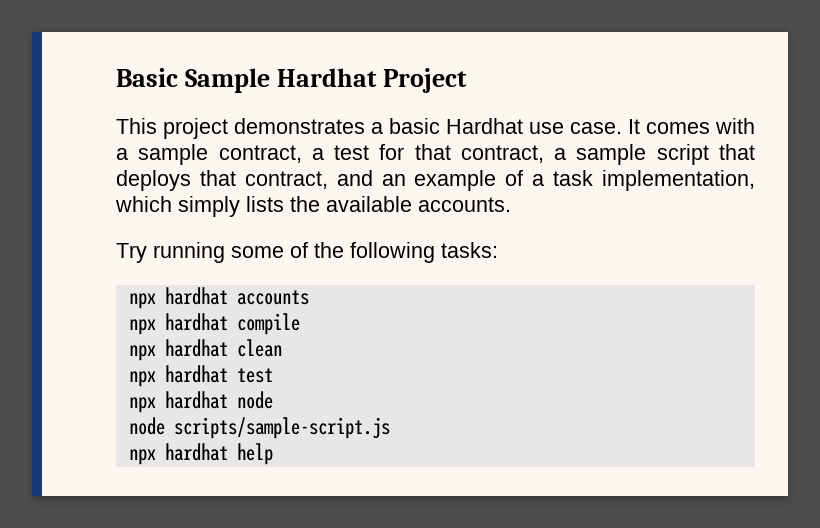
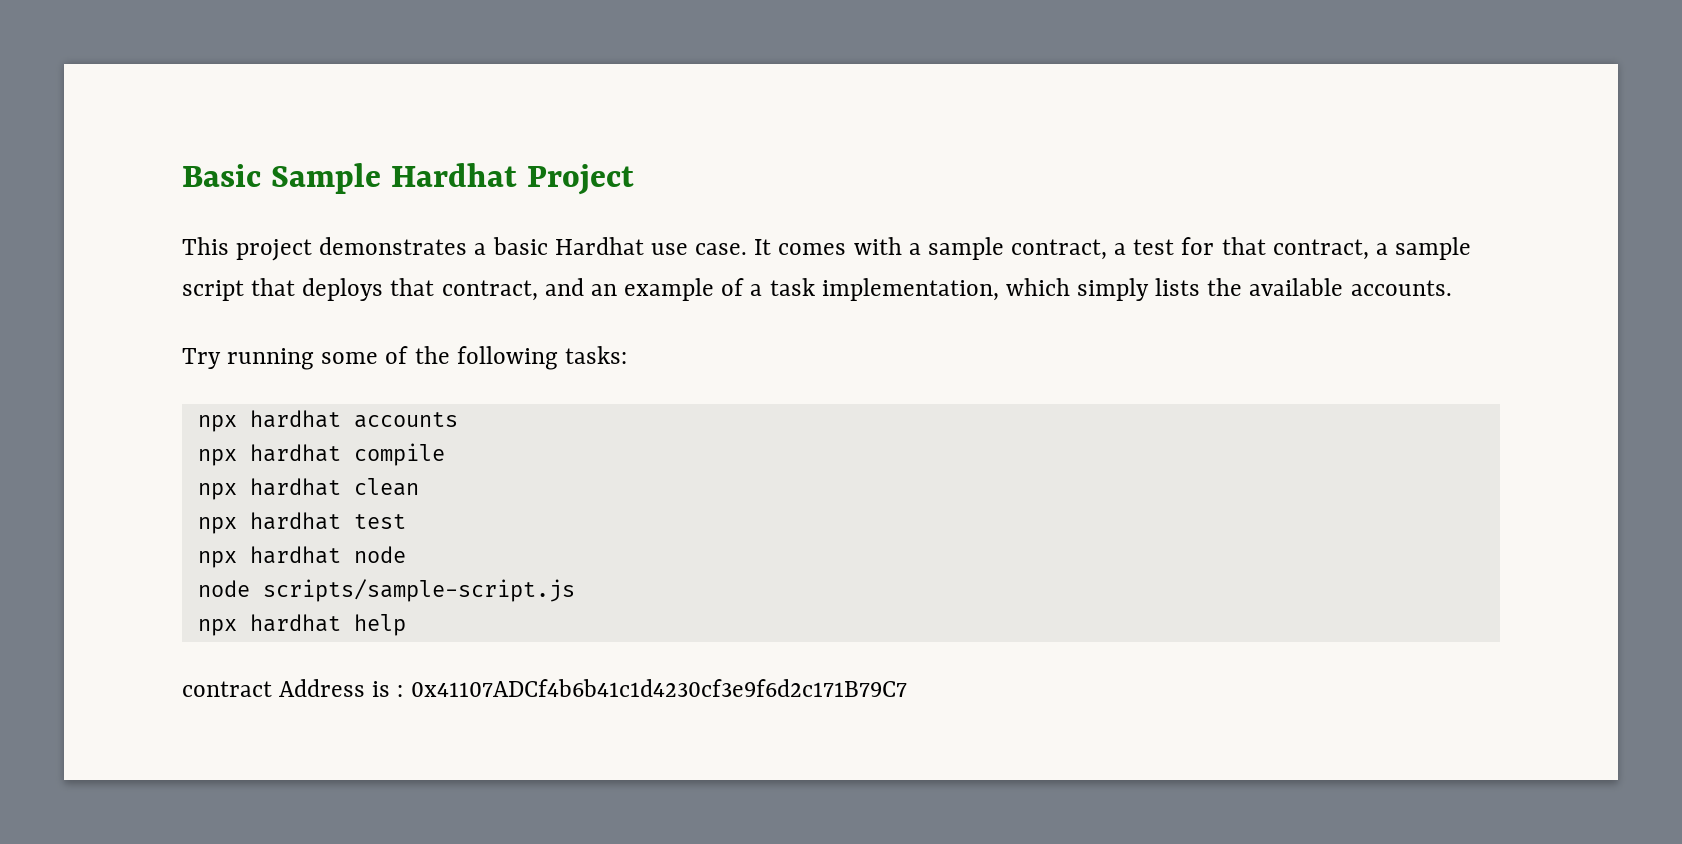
(273, 454) none -> [182,679,907,697] // contract Address is : 0x41107ADCf4b6b41c1d4230cf3e9f6d2c171B79C7

